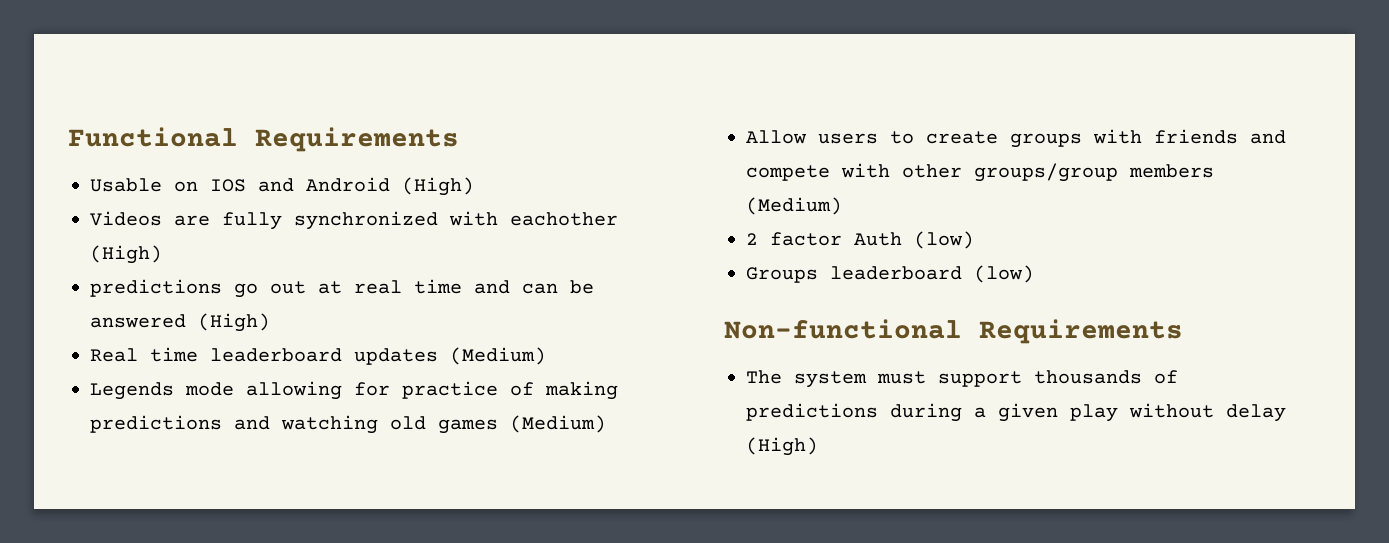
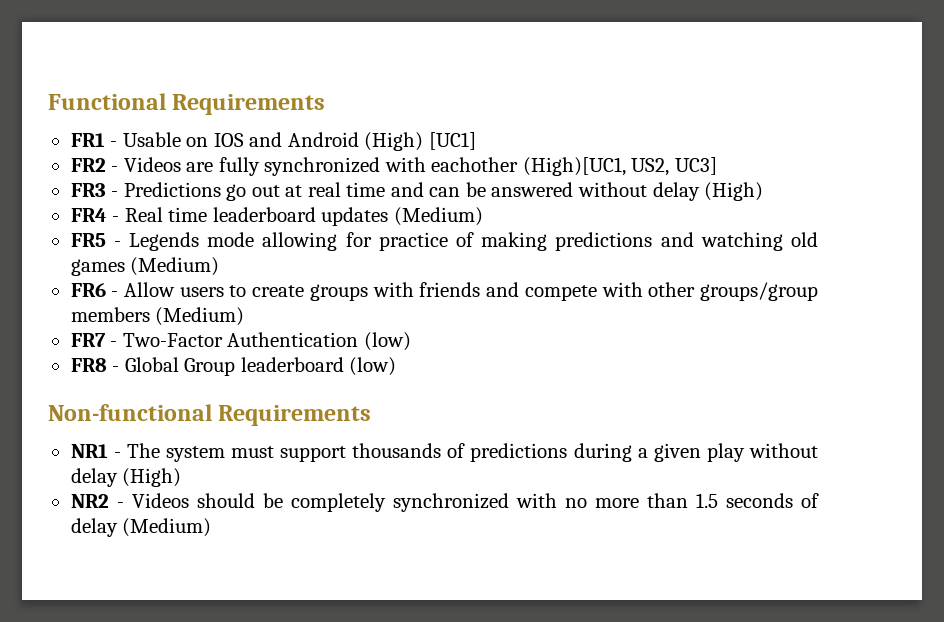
(459, 139) none -> [70,133,118,147] FR1 -
(474, 186) // -> [428,132,476,150] [70,158,119,172] [UC1] // FR2 -
[90,245,162,264] [90,279,222,297] (High) // predictions -> [522,157,717,176] [70,182,221,197] (High)[UC1, US2, UC3] // FR3 - Predictions
[198,313,270,332] (High) // -> [577,182,764,201] [70,208,120,222] without delay (High) // FR4 -
(546, 356) none -> [70,233,121,247] FR5 -
(606, 424) none -> [70,283,119,297] FR6 -
[746,231,974,249] [746,267,818,283] 2 factor Auth (low) // Groups -> [70,332,411,351] [70,357,236,376] FR7 - Two-Factor Authentication (low) // FR8 - Global Group
(1183, 331) none -> [70,444,121,458] NR1 -
(818, 446) none -> [70,493,820,512] [70,518,212,537] // NR2 - Videos should be completely synchronized with no more than 1.5 seconds of delay (Medium)

